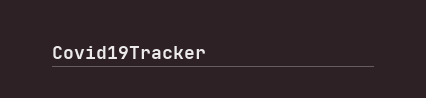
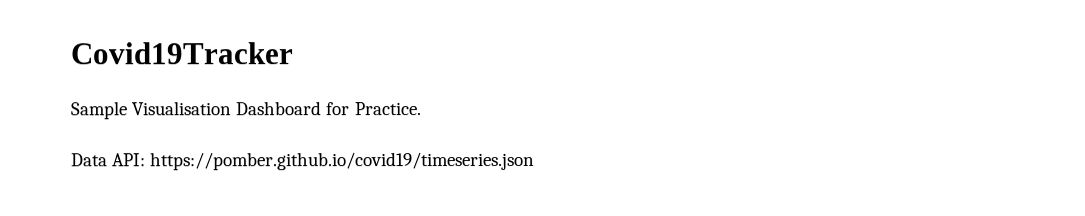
(206, 52) none -> [70,101,422,120] [71,152,536,171] // Sample Visualisation Dashboard for Practice. // Data API: https://pomber.github.io/covid19/timeseries.json

